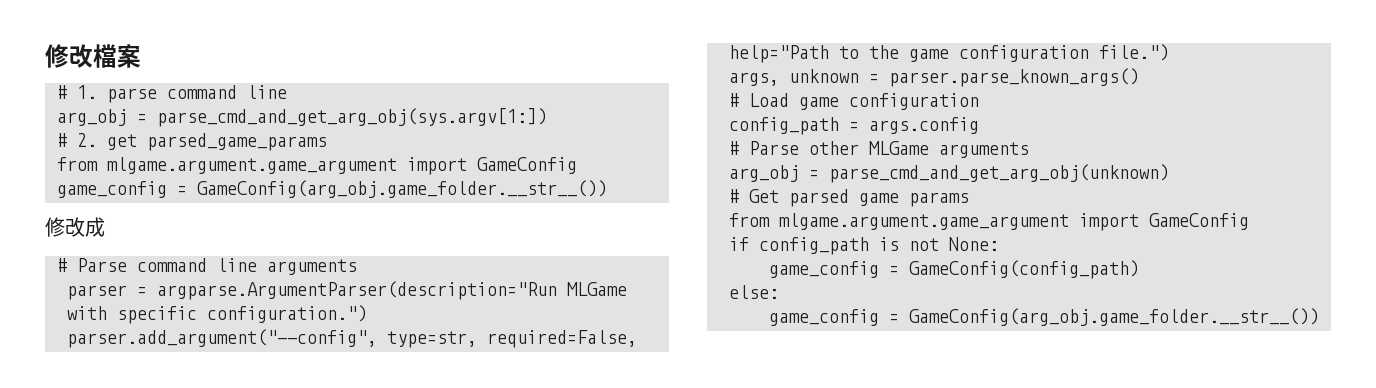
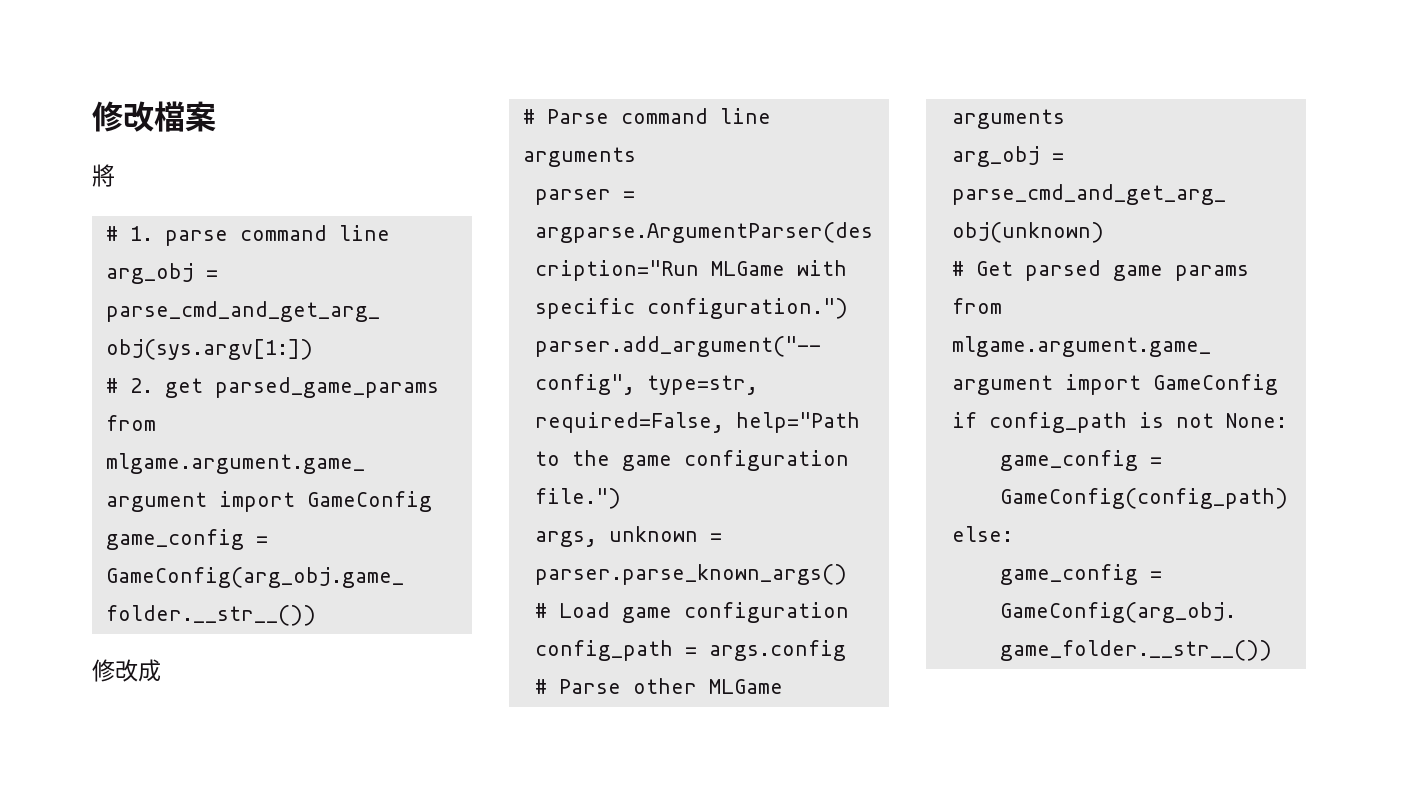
(141, 56) none -> [92,164,115,187] // 將

